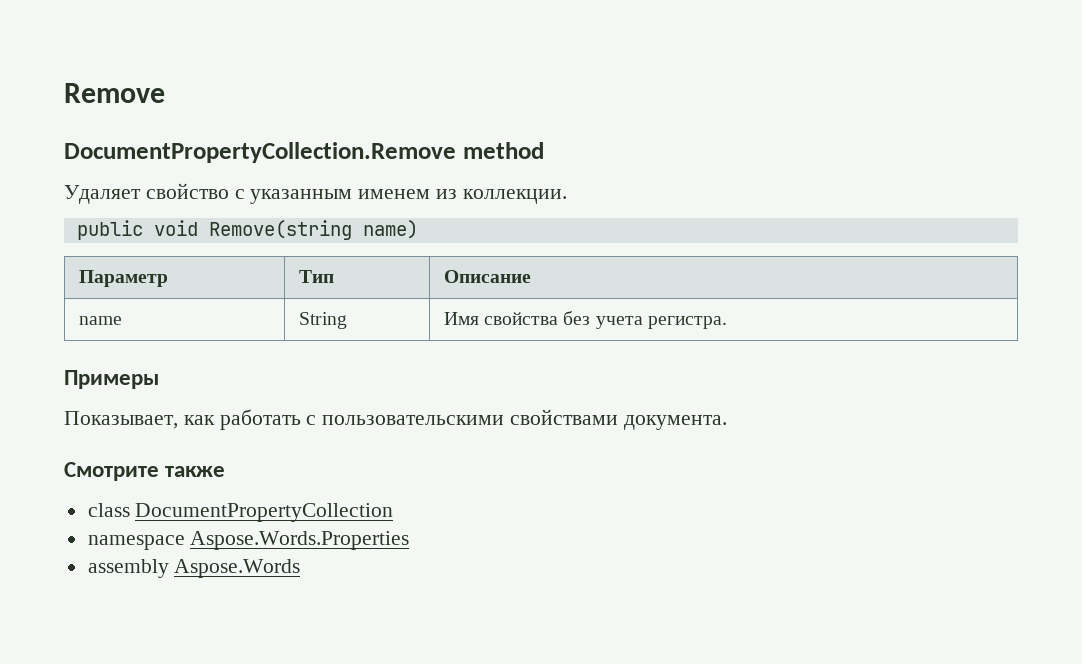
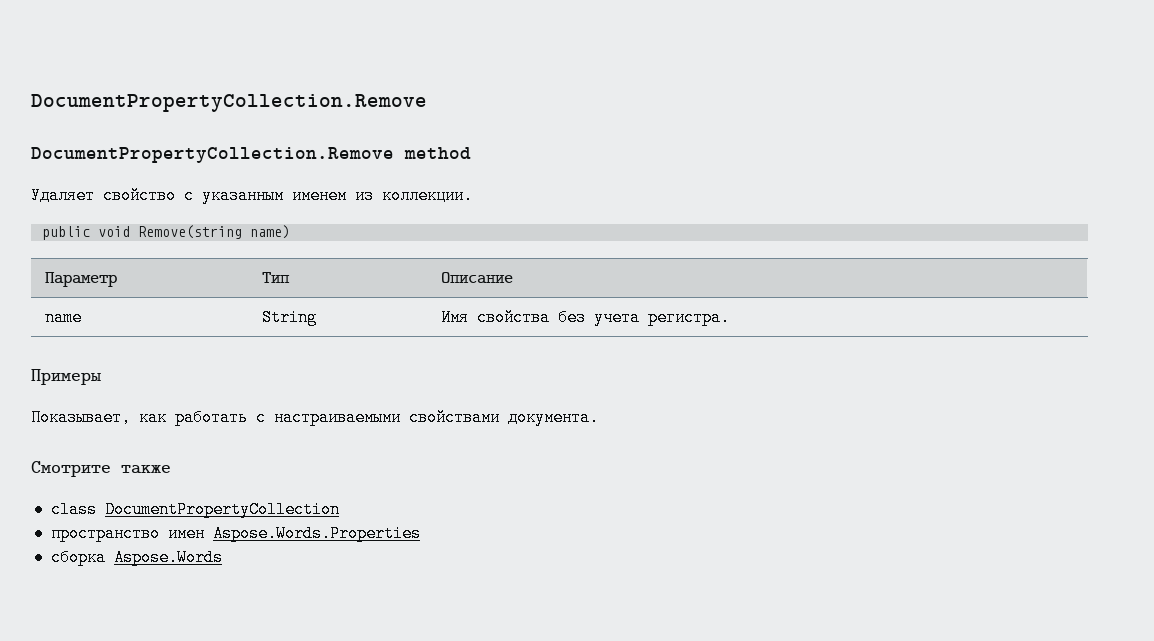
[64,83,165,103] Remove -> [31,94,427,112] DocumentPropertyCollection.Remove
[322,415,505,425] пользовательскими -> [274,410,400,426] настраиваемыми
[87,535,185,550] namespace -> [50,526,204,542] пространство имен
[87,559,169,578] assembly -> [50,550,105,566] сборка

